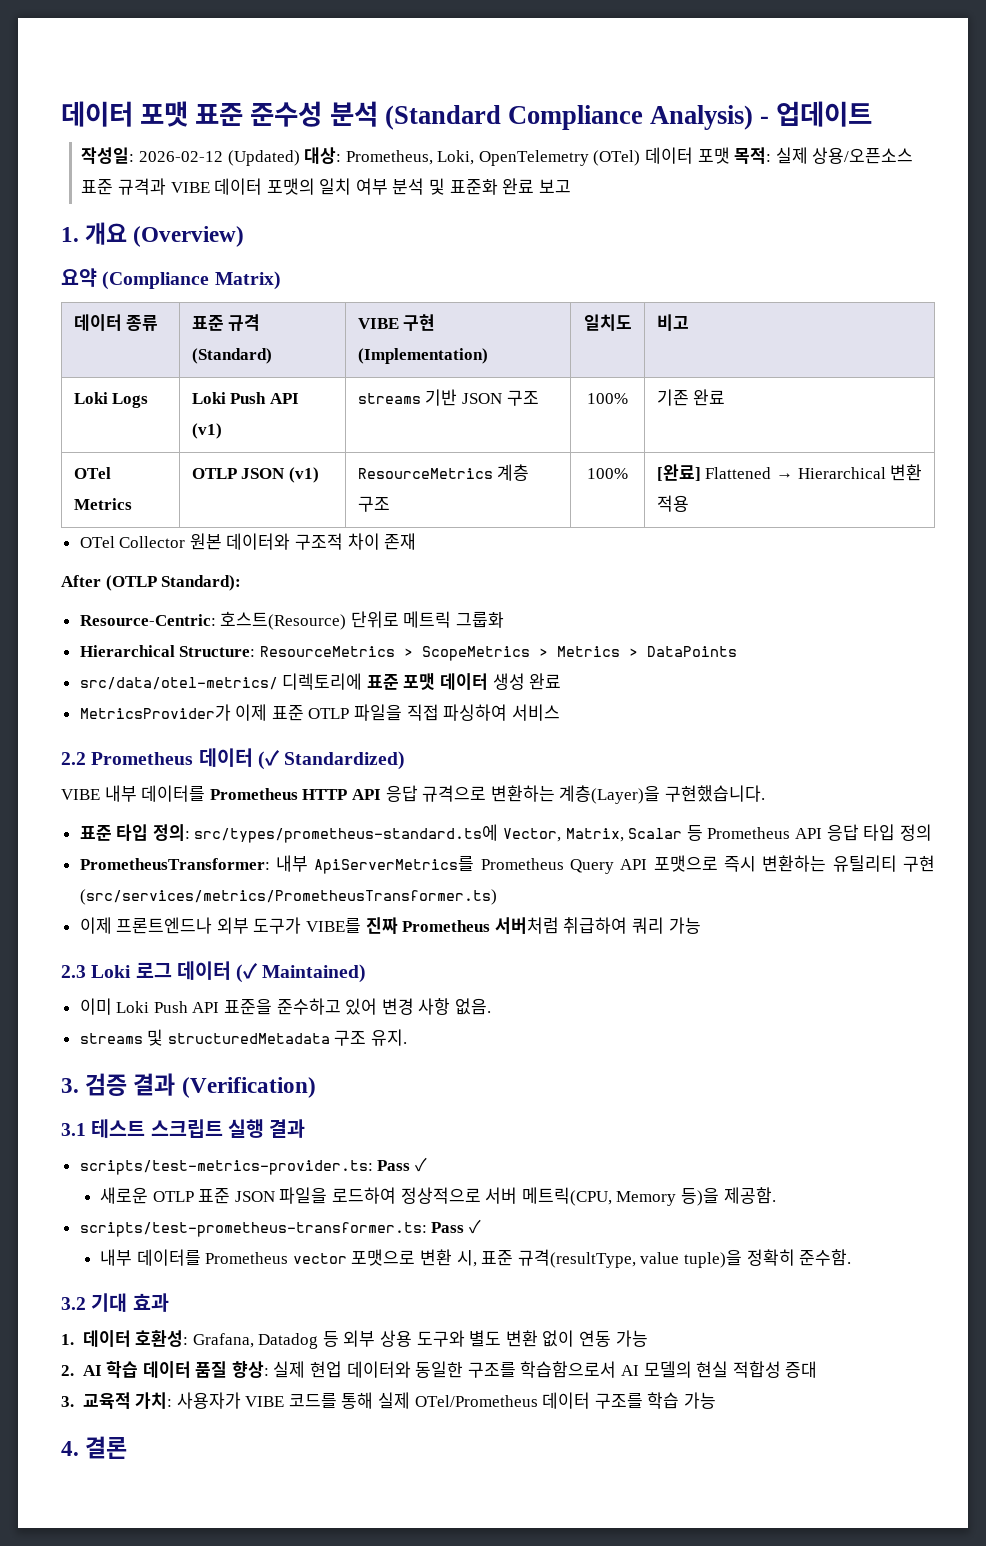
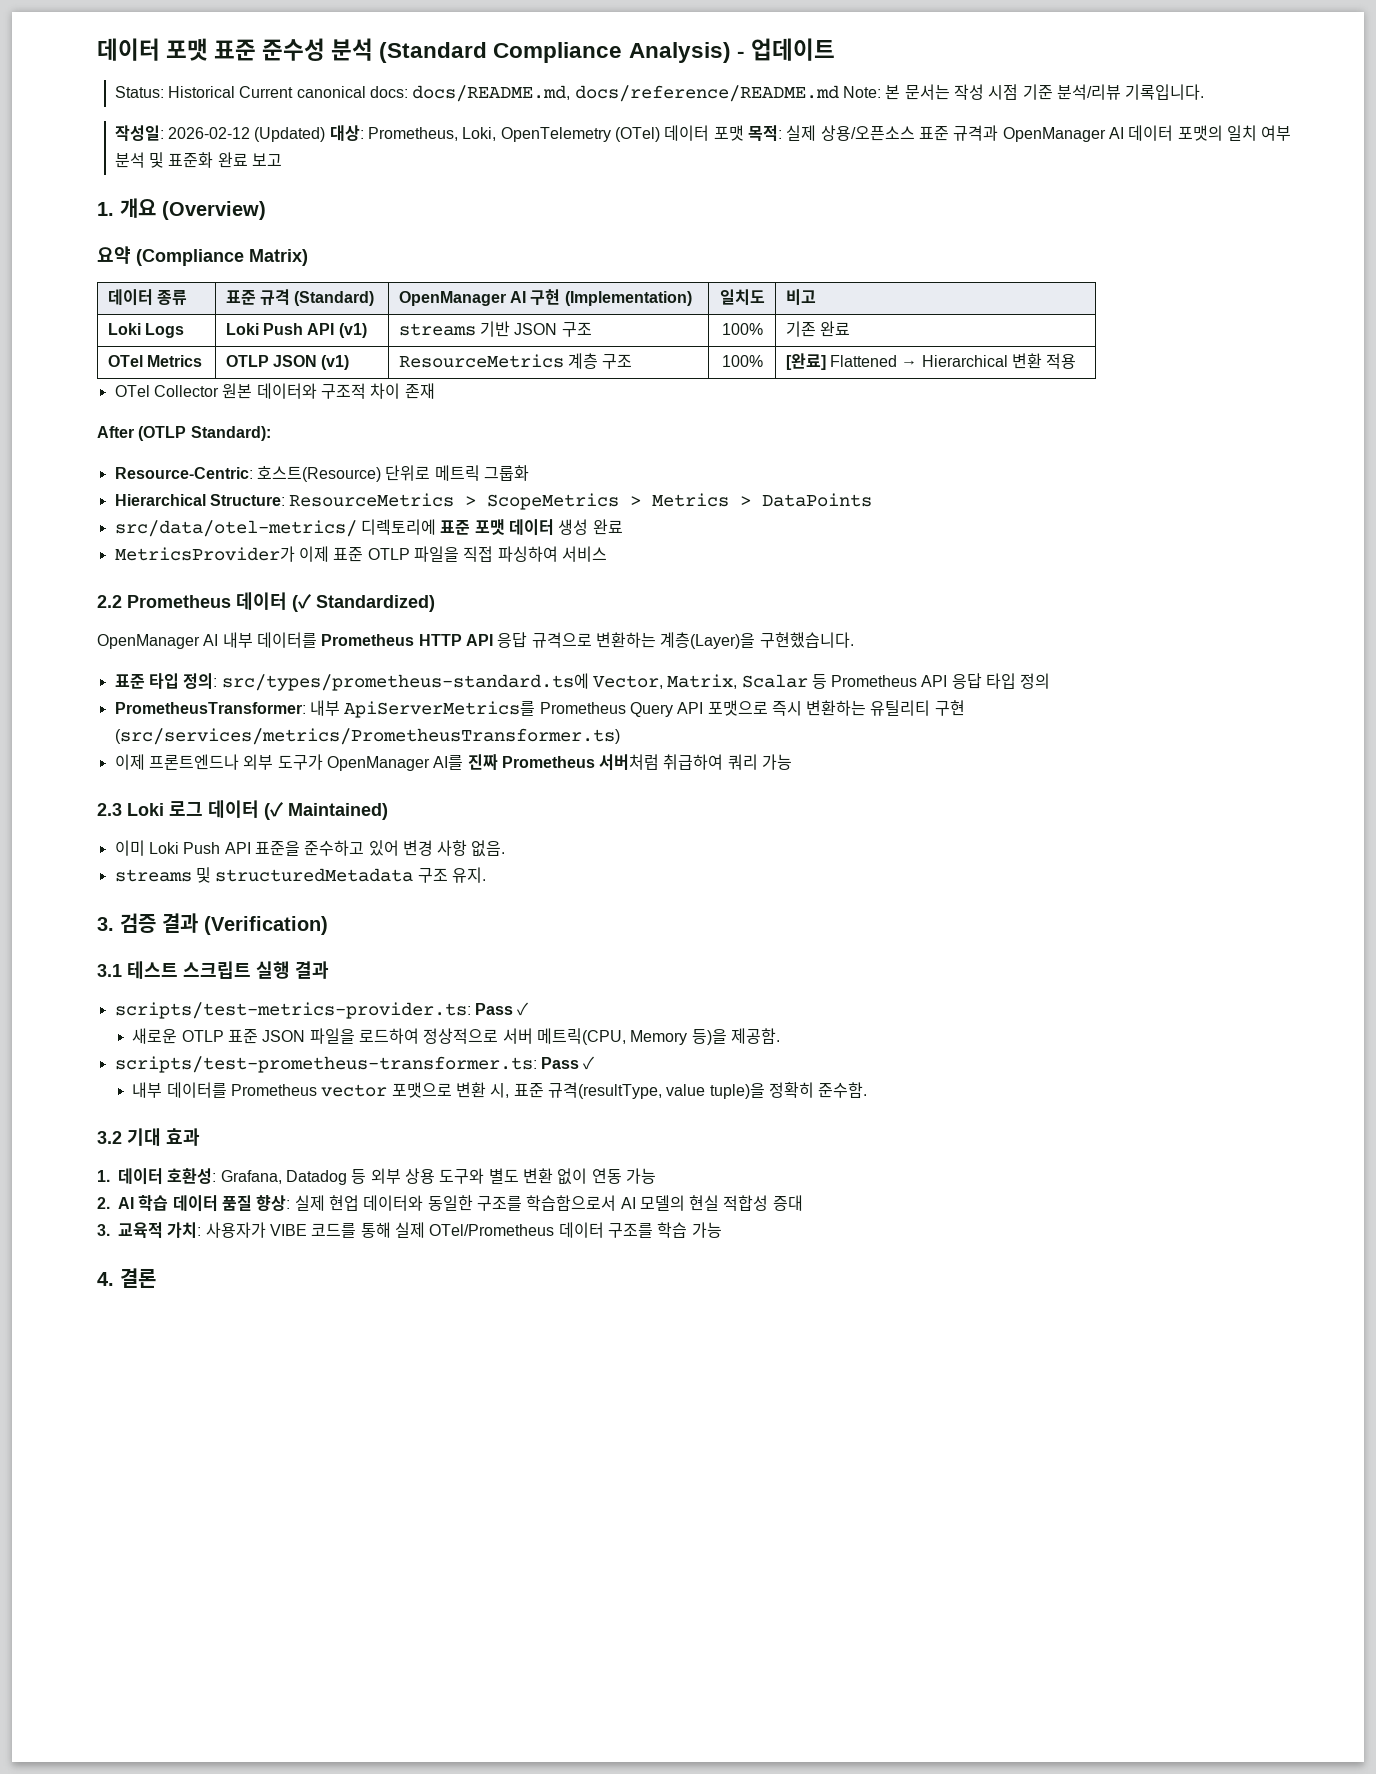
(873, 114) none -> [114,84,1205,102] // Status: Historical Current canonical docs: docs/README.md, docs/reference/README.md Note: 본 문서는 작성 시점 기준 분석/리뷰 기록입니다.
[170,182,210,193] VIBE -> [1002,127,1124,142] OpenManager AI
[357,318,399,329] VIBE -> [398,291,527,306] OpenManager AI
[61,789,100,800] VIBE -> [97,634,219,649] OpenManager AI
[306,918,362,934] VIBE를 -> [326,755,464,771] OpenManager AI를

